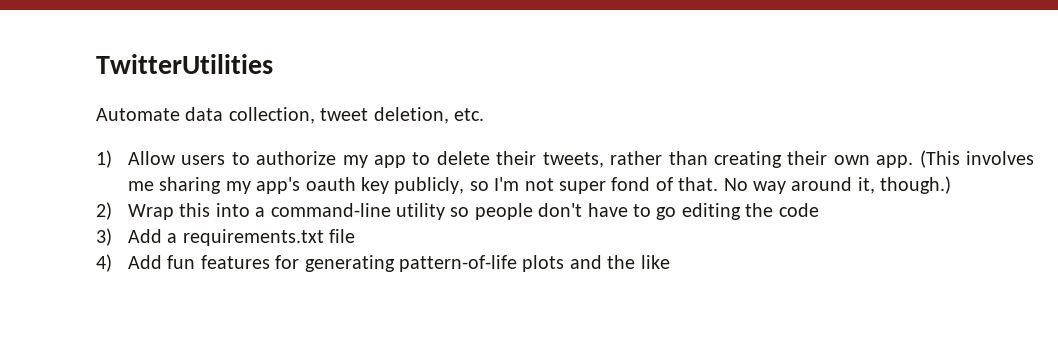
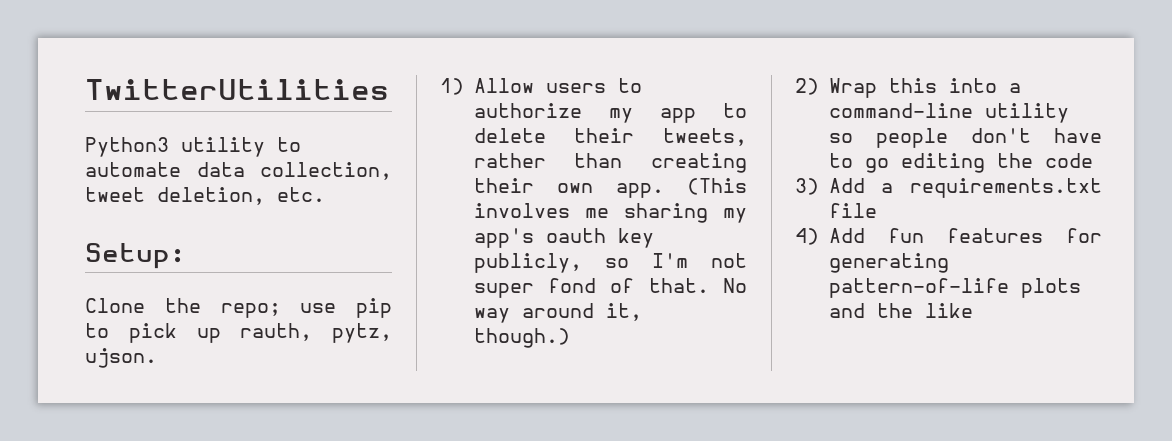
[96,108,180,121] Automate -> [85,137,301,157] [85,162,181,177] Python3 utility to automate
(484, 114) none -> [85,243,185,269] [85,298,392,318] [85,323,392,343] [85,348,157,368] // Setup: // Clone the repo; use pip to pick up rauth, pytz, ujson.

